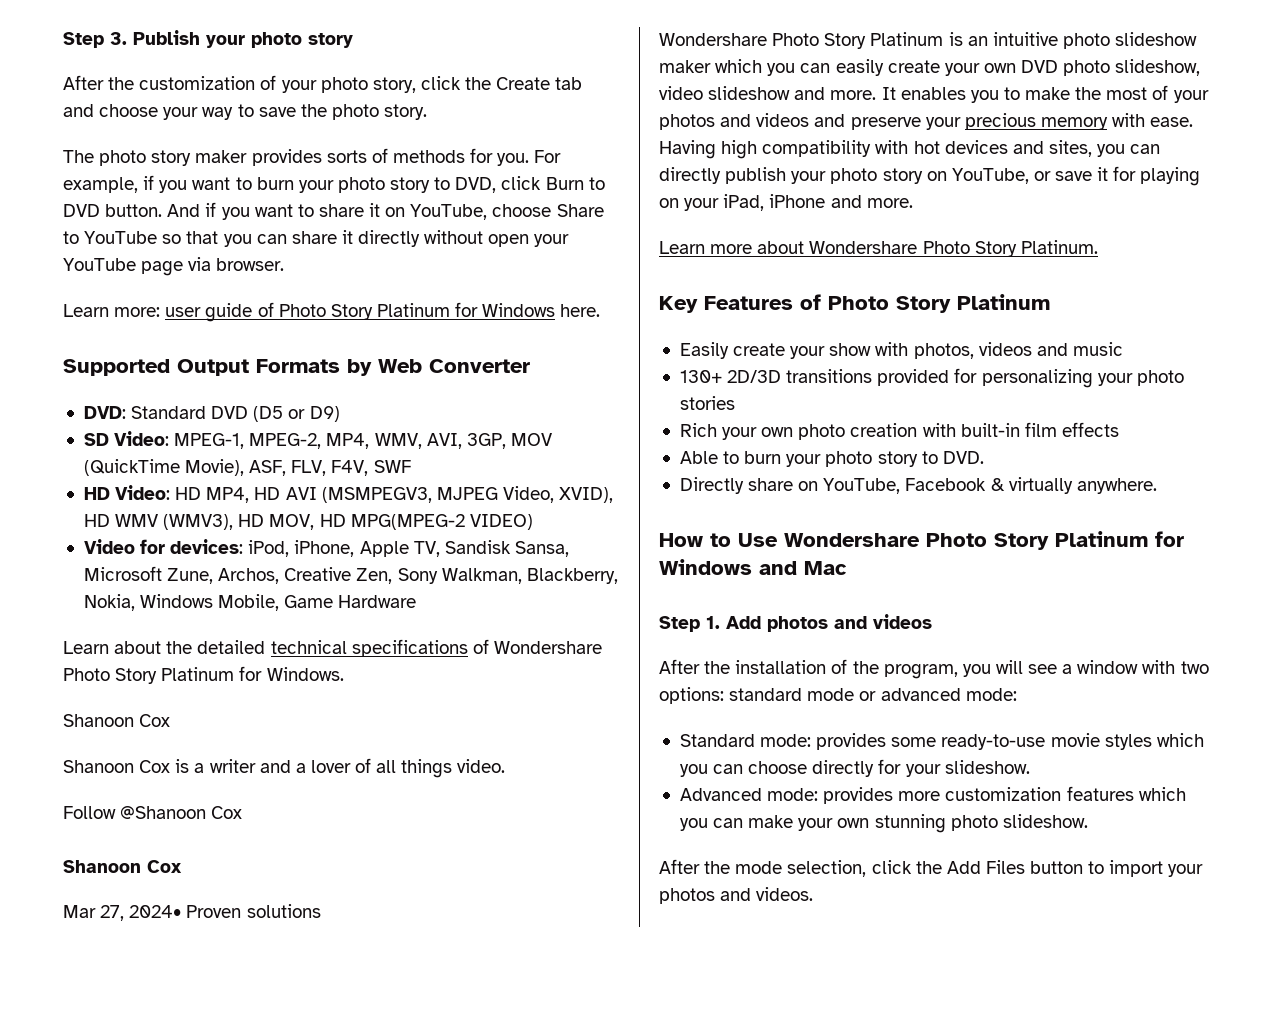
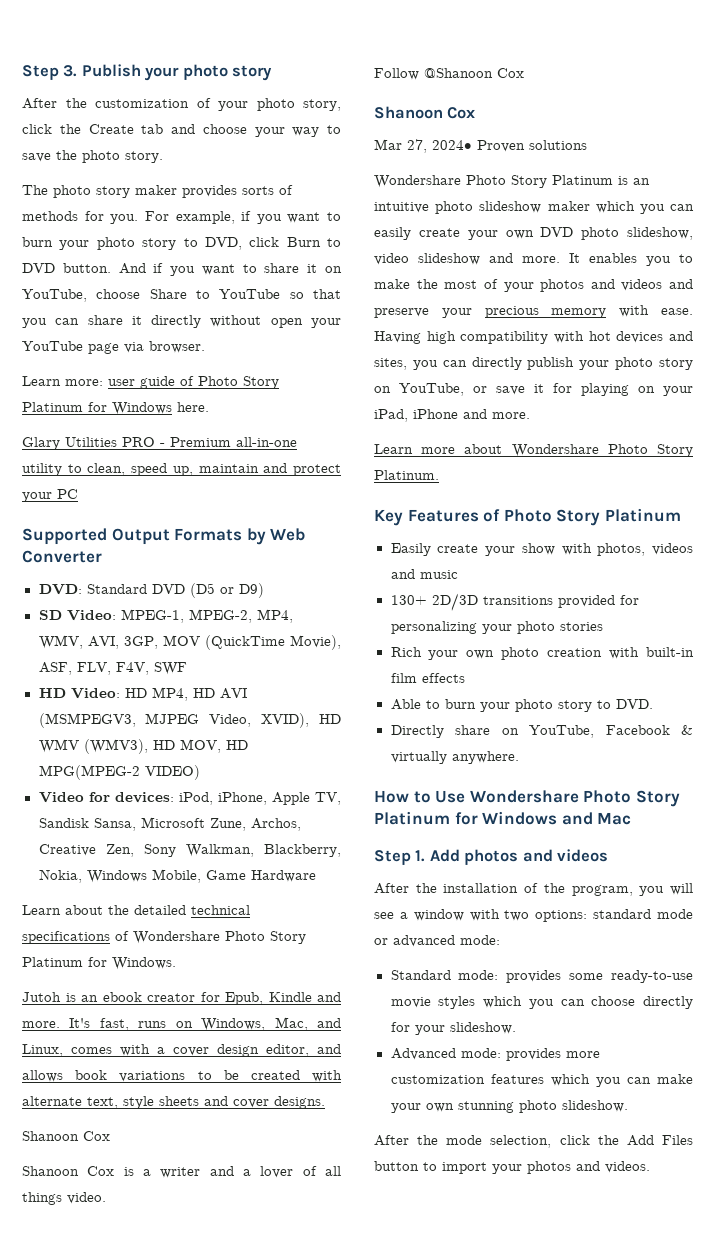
(601, 310) none -> [22,437,297,450] [22,463,342,476] [22,489,78,502] // Glary Utilities PRO - Premium all-in-one utility to clean, speed up, maintain and protect your PC
(344, 674) none -> [22,992,341,1005] [22,1017,341,1031] [22,1044,341,1057] [22,1070,342,1082] [22,1096,325,1109] // Jutoh is an ebook creator for Epub, Kindle and more. It's fast, runs on Windows, Mac, and Linux, comes with a cover design editor, and allows book variations to be created with alternate text, style sheets and cover designs.

